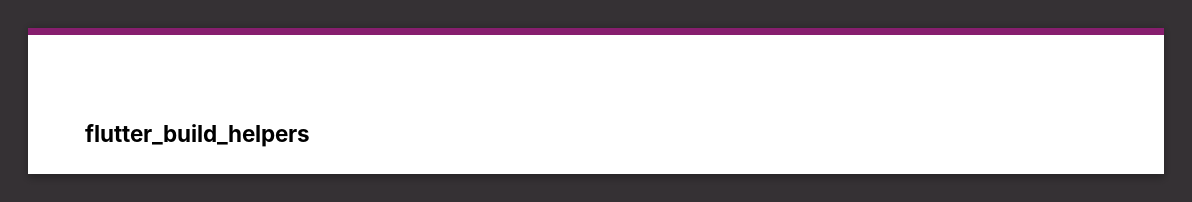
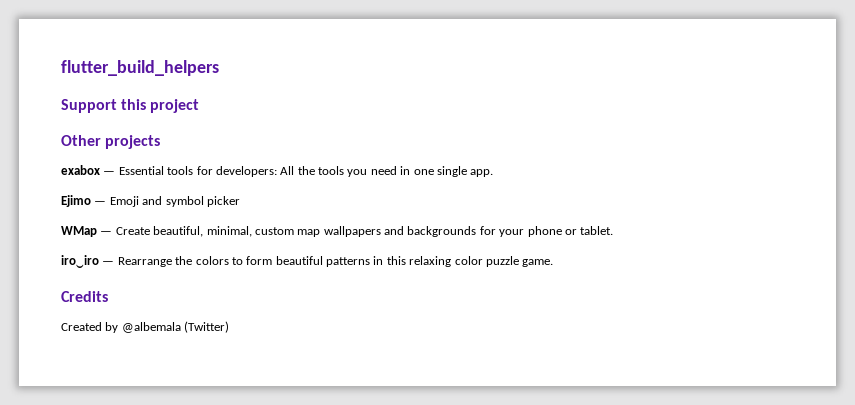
(310, 135) none -> [61,99,200,113] [61,135,161,149] [61,165,494,177] [61,195,240,207] [61,226,614,237] [61,255,554,268] [61,291,108,302] [61,321,230,333] // Support this project // Other projects // exabox — Essential tools for developers: All the tools you need in one single app. // Ejimo — Emoji and symbol picker // WMap — Create beautiful, minimal, custom map wallpapers and backgrounds for your phone or tablet. // iro‿iro — Rearrange the colors to form beautiful patterns in this relaxing color puzzle game. // Credits // Created by @albemala (Twitter)

